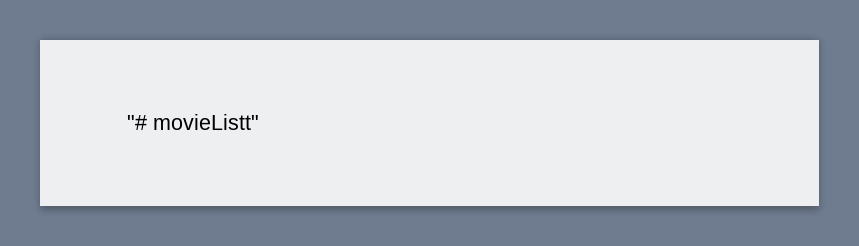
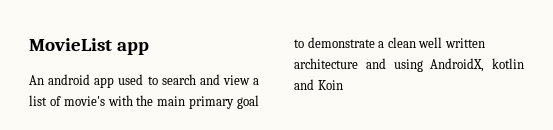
[127,114,259,130] "# movieListt" -> [29,38,149,55] [29,74,259,88] [29,95,259,109] [294,37,485,48] [294,58,524,72] [294,79,343,90] MovieList app // An android app used to search and view a list of movie's with the main primary goal to demonstrate a clean well written architecture and using AndroidX, kotlin and Koin

